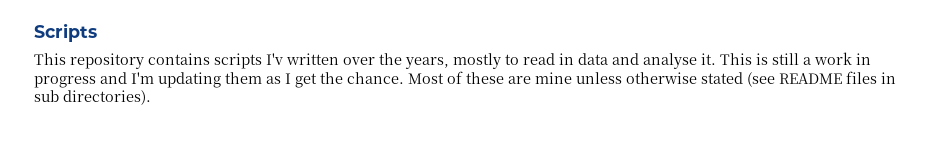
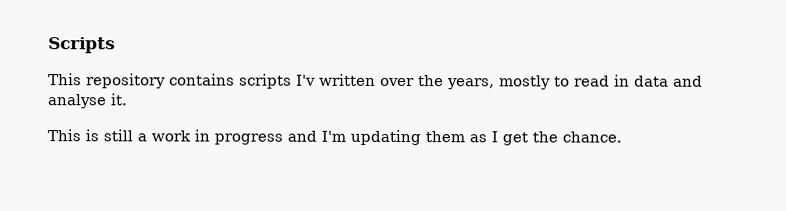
(716, 59) none -> (128, 99) //
[408,71,896,87] [34,90,151,105] Most of these are mine unless otherwise stated (see README files in sub directories). -> (622, 137) none

